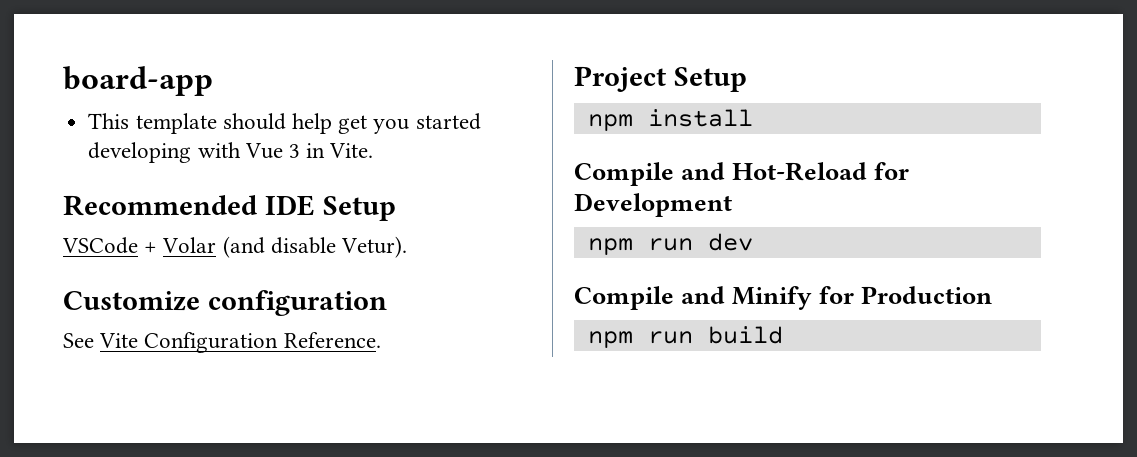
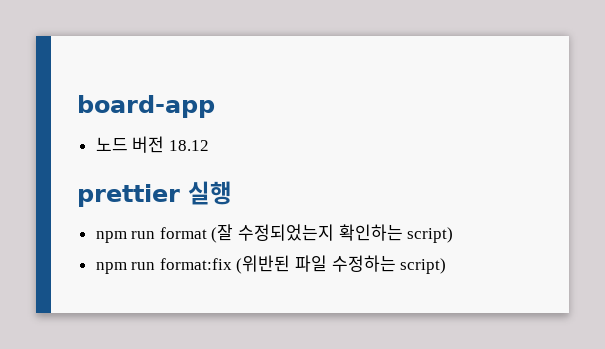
[88,113,481,134] [88,142,374,163] [63,195,396,221] [62,236,408,258] [63,290,387,316] [63,332,381,353] [574,66,747,92] [587,109,753,131] [574,162,910,186] [574,193,732,217] [587,233,753,255] [574,286,993,310] [587,326,783,348] This template should help get you started developing with Vue 3 in Vite. // Recommended IDE Setup // VSCode + Volar (and disable Vetur). // Customize configuration // See Vite Configuration Reference. // Project Setup // npm install // Compile and Hot-Reload for Development // npm run dev // Compile and Minify for Production // npm run build -> [95,136,209,153] [77,181,232,207] [95,224,454,243] [95,255,447,274] 노드 버전 18.12 // prettier 실행 // npm run format (잘 수정되었는지 확인하는 script) // npm run format:fix (위반된 파일 수정하는 script)

